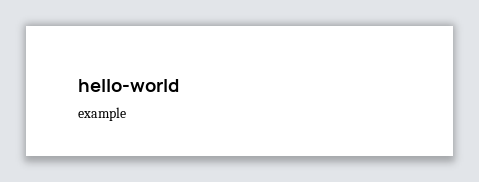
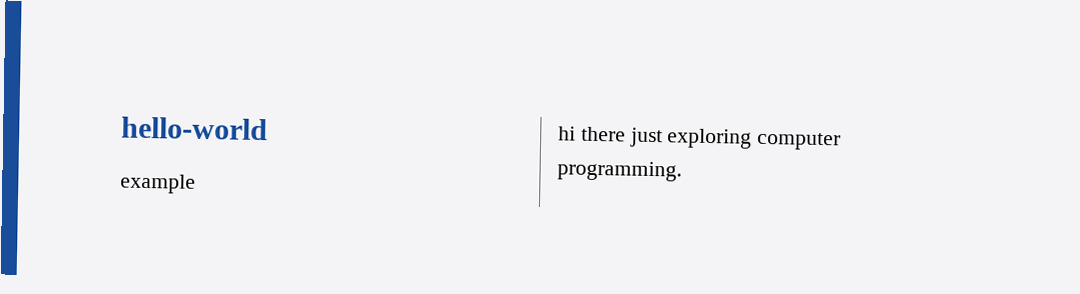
(126, 114) none -> [558,126,842,151] [557,160,682,182] // hi there just exploring computer programming.

